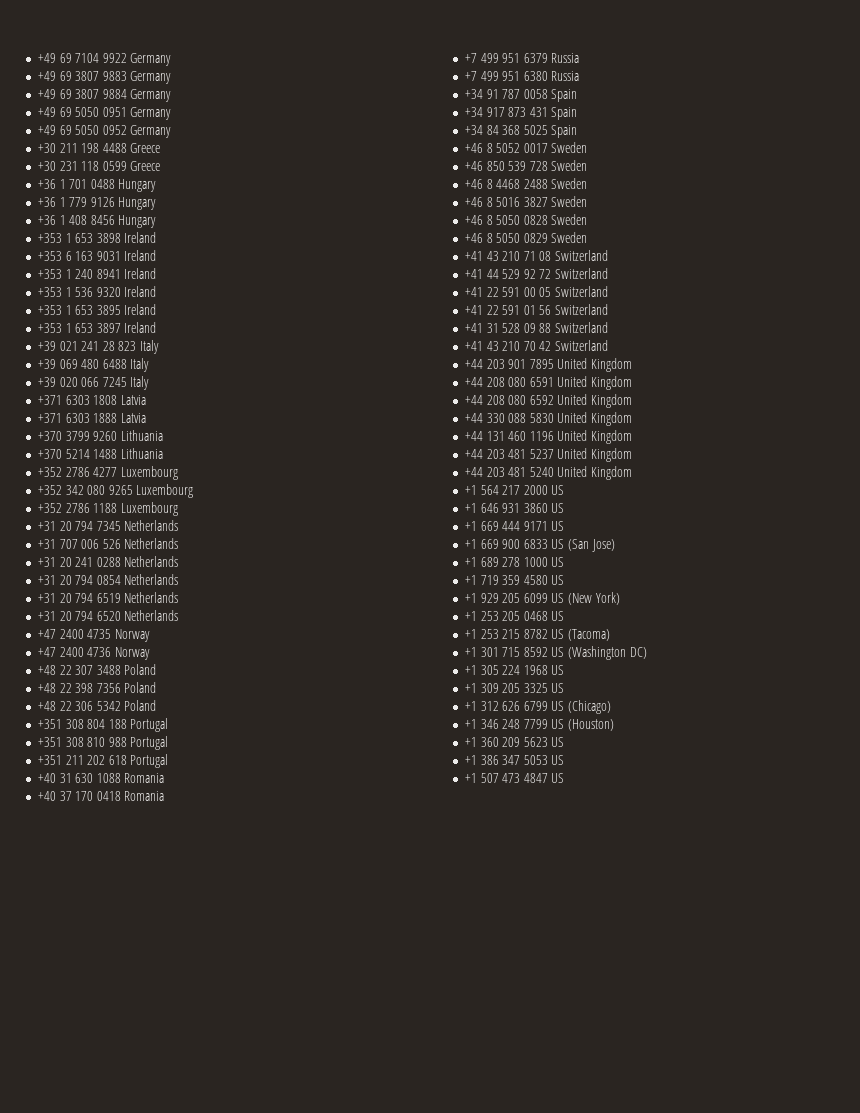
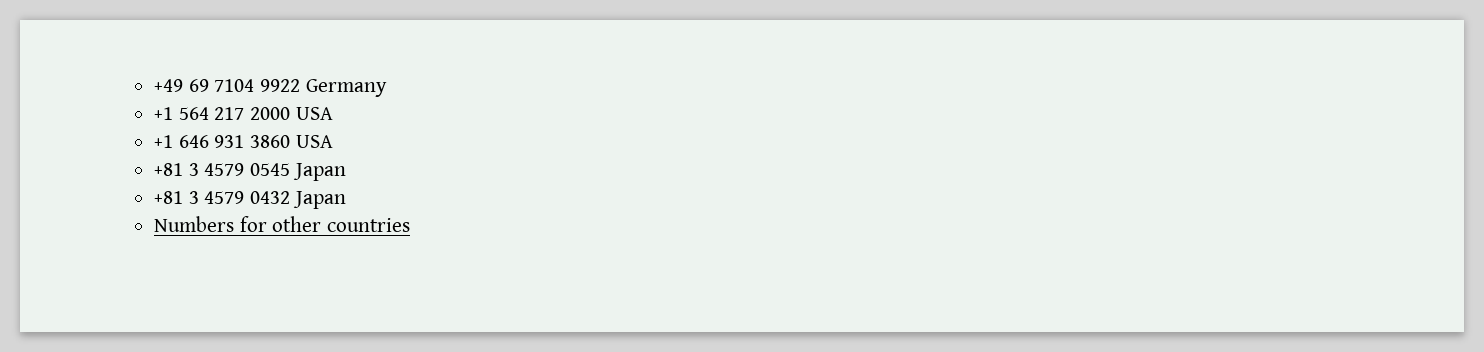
[37,71,172,84] [37,89,172,102] [37,107,172,120] [37,125,172,138] [37,143,161,153] [37,161,161,171] [37,179,157,192] [37,197,157,210] [37,215,157,228] [37,232,157,243] [37,250,157,261] [37,268,157,279] [37,286,157,297] [37,304,157,315] [37,322,157,333] [37,340,160,354] [37,358,150,372] [37,376,150,390] [37,395,146,405] [37,413,146,423] [37,430,163,441] [37,448,163,459] [37,466,178,480] [37,484,194,498] [37,502,178,516] [37,520,179,531] [37,538,179,549] [37,556,179,567] [37,574,179,585] [37,592,179,603] [37,610,179,621] [37,629,150,642] [37,647,150,660] [37,664,157,675] [37,682,157,693] [37,700,157,711] [37,718,169,732] [37,736,169,750] [37,754,169,768] [37,773,165,783] [37,791,165,801] [464,53,580,63] [464,71,580,81] [464,89,578,102] [464,107,578,120] [464,125,578,138] [464,142,588,153] [464,160,588,171] [464,178,588,189] [464,196,588,207] [464,214,588,225] [464,232,588,243] [464,250,609,261] [464,268,609,279] [464,286,609,297] [464,304,609,315] [464,322,609,333] [464,340,609,351] [464,358,633,372] [464,376,633,390] [464,394,633,408] [464,412,633,426] [464,430,633,444] [464,448,633,462] [464,466,633,480] // +49 69 3807 9883 Germany // +49 69 3807 9884 Germany // +49 69 5050 0951 Germany // +49 69 5050 0952 Germany // +30 211 198 4488 Greece // +30 231 118 0599 Greece // +36 1 701 0488 Hungary // +36 1 779 9126 Hungary // +36 1 408 8456 Hungary // +353 1 653 3898 Ireland // +353 6 163 9031 Ireland // +353 1 240 8941 Ireland // +353 1 536 9320 Ireland // +353 1 653 3895 Ireland // +353 1 653 3897 Ireland // +39 021 241 28 823 Italy // +39 069 480 6488 Italy // +39 020 066 7245 Italy // +371 6303 1808 Latvia // +371 6303 1888 Latvia // +370 3799 9260 Lithuania // +370 5214 1488 Lithuania // +352 2786 4277 Luxembourg // +352 342 080 9265 Luxembourg // +352 2786 1188 Luxembourg // +31 20 794 7345 Netherlands // +31 707 006 526 Netherlands // +31 20 241 0288 Netherlands // +31 20 794 0854 Netherlands // +31 20 794 6519 Netherlands // +31 20 794 6520 Netherlands // +47 2400 4735 Norway // +47 2400 4736 Norway // +48 22 307 3488 Poland // +48 22 398 7356 Poland // +48 22 306 5342 Poland // +351 308 804 188 Portugal // +351 308 810 988 Portugal // +351 211 202 618 Portugal // +40 31 630 1088 Romania // +40 37 170 0418 Romania // +7 499 951 6379 Russia // +7 499 951 6380 Russia // +34 91 787 0058 Spain // +34 917 873 431 Spain // +34 84 368 5025 Spain // +46 8 5052 0017 Sweden // +46 850 539 728 Sweden // +46 8 4468 2488 Sweden // +46 8 5016 3827 Sweden // +46 8 5050 0828 Sweden // +46 8 5050 0829 Sweden // +41 43 210 71 08 Switzerland // +41 44 529 92 72 Switzerland // +41 22 591 00 05 Switzerland // +41 22 591 01 56 Switzerland // +41 31 528 09 88 Switzerland // +41 43 210 70 42 Switzerland // +44 203 901 7895 United Kingdom // +44 208 080 6591 United Kingdom // +44 208 080 6592 United Kingdom // +44 330 088 5830 United Kingdom // +44 131 460 1196 United Kingdom // +44 203 481 5237 United Kingdom // +44 203 481 5240 United Kingdom -> (387, 88) none
[551,485,565,495] US -> [295,107,333,120] USA
[551,503,565,513] [464,521,565,531] [464,539,615,552] [464,557,565,567] [464,575,565,585] [464,592,620,605] [464,611,565,621] [464,629,611,641] [464,646,647,660] [464,665,565,675] [464,683,565,693] [464,700,612,714] [464,719,615,731] [464,737,565,747] [464,755,565,765] [464,773,565,783] US // +1 669 444 9171 US // +1 669 900 6833 US (San Jose) // +1 689 278 1000 US // +1 719 359 4580 US // +1 929 205 6099 US (New York) // +1 253 205 0468 US // +1 253 215 8782 US (Tacoma) // +1 301 715 8592 US (Washington DC) // +1 305 224 1968 US // +1 309 205 3325 US // +1 312 626 6799 US (Chicago) // +1 346 248 7799 US (Houston) // +1 360 209 5623 US // +1 386 347 5053 US // +1 507 473 4847 US -> [295,135,333,148] [154,163,346,181] [154,191,346,209] [154,216,411,232] USA // +81 3 4579 0545 Japan // +81 3 4579 0432 Japan // Numbers for other countries

